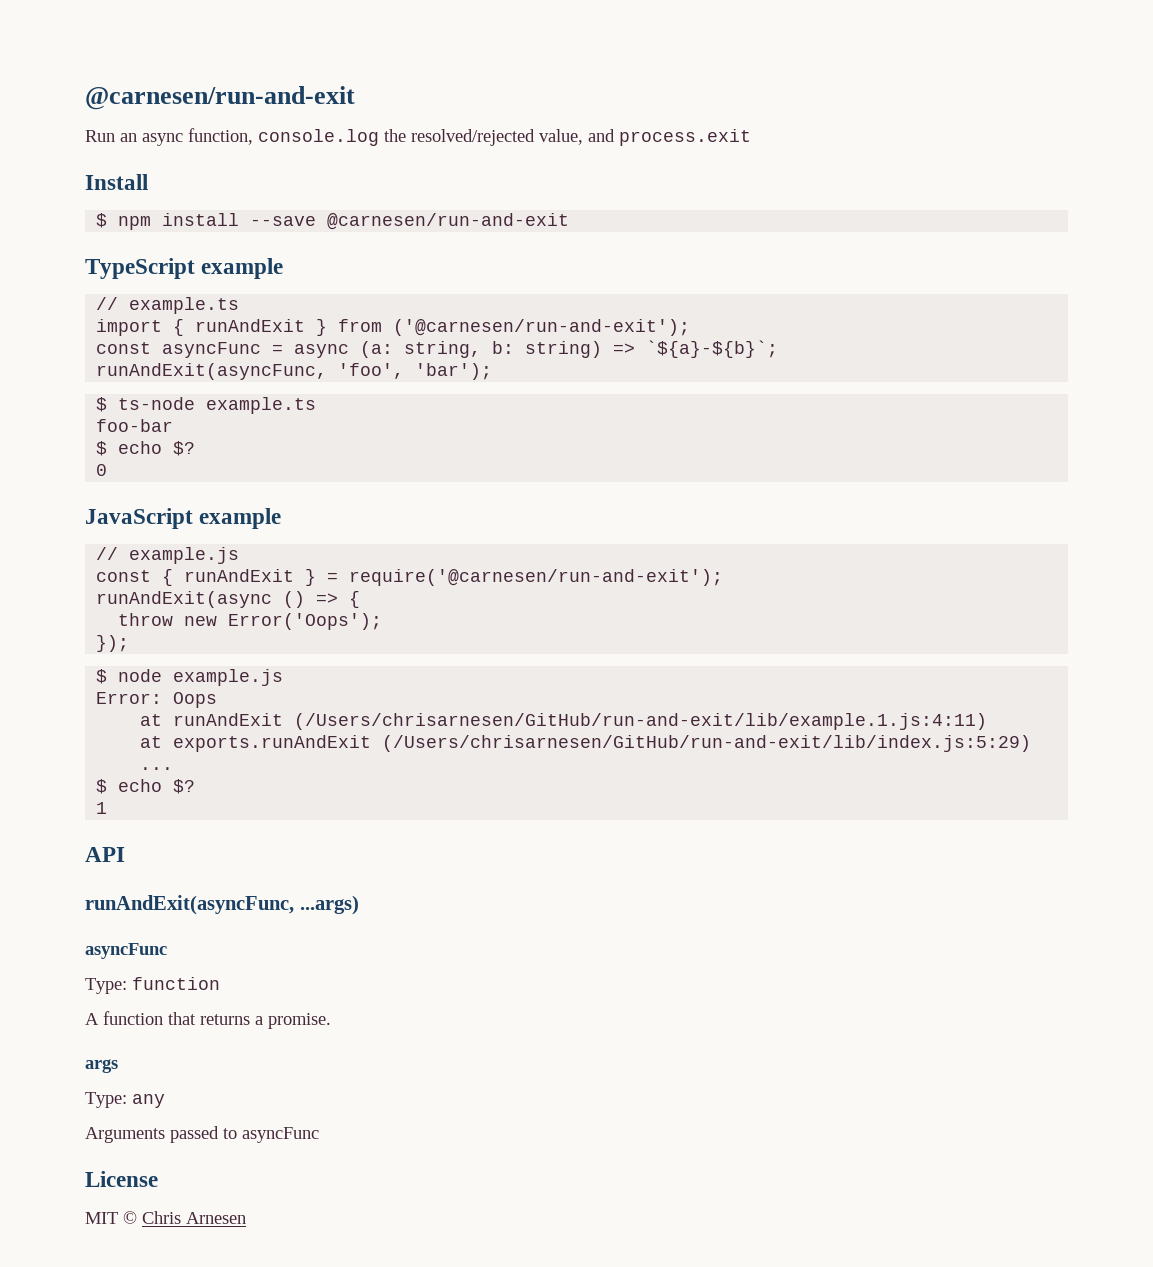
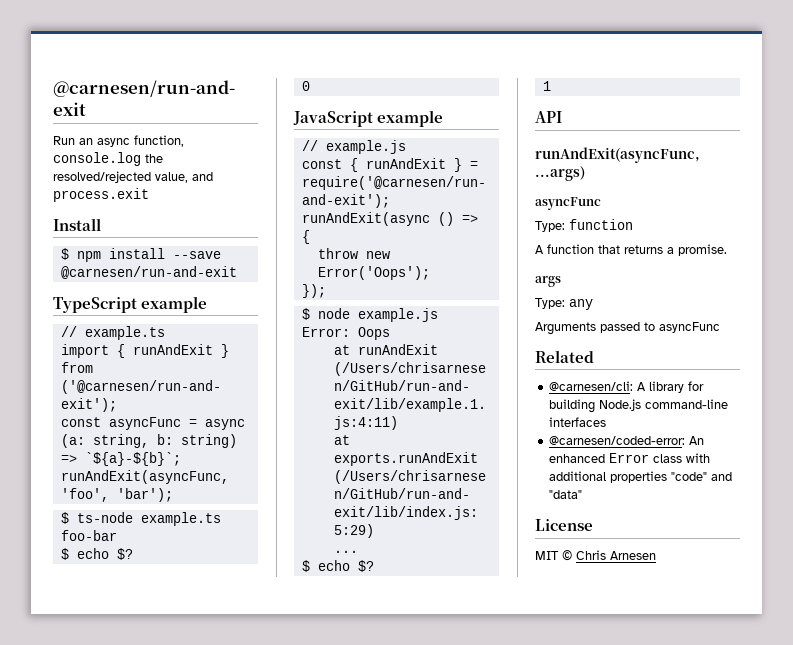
(319, 1135) none -> [535,350,594,363] [549,381,705,393] [549,399,729,413] [549,417,607,427] [549,436,705,445] [549,453,711,463] [549,471,733,483] [549,490,583,499] // Related // @carnesen/cli: A library for building Node.js command-line interfaces // @carnesen/coded-error: An enhanced Error class with additional properties "code" and "data"

